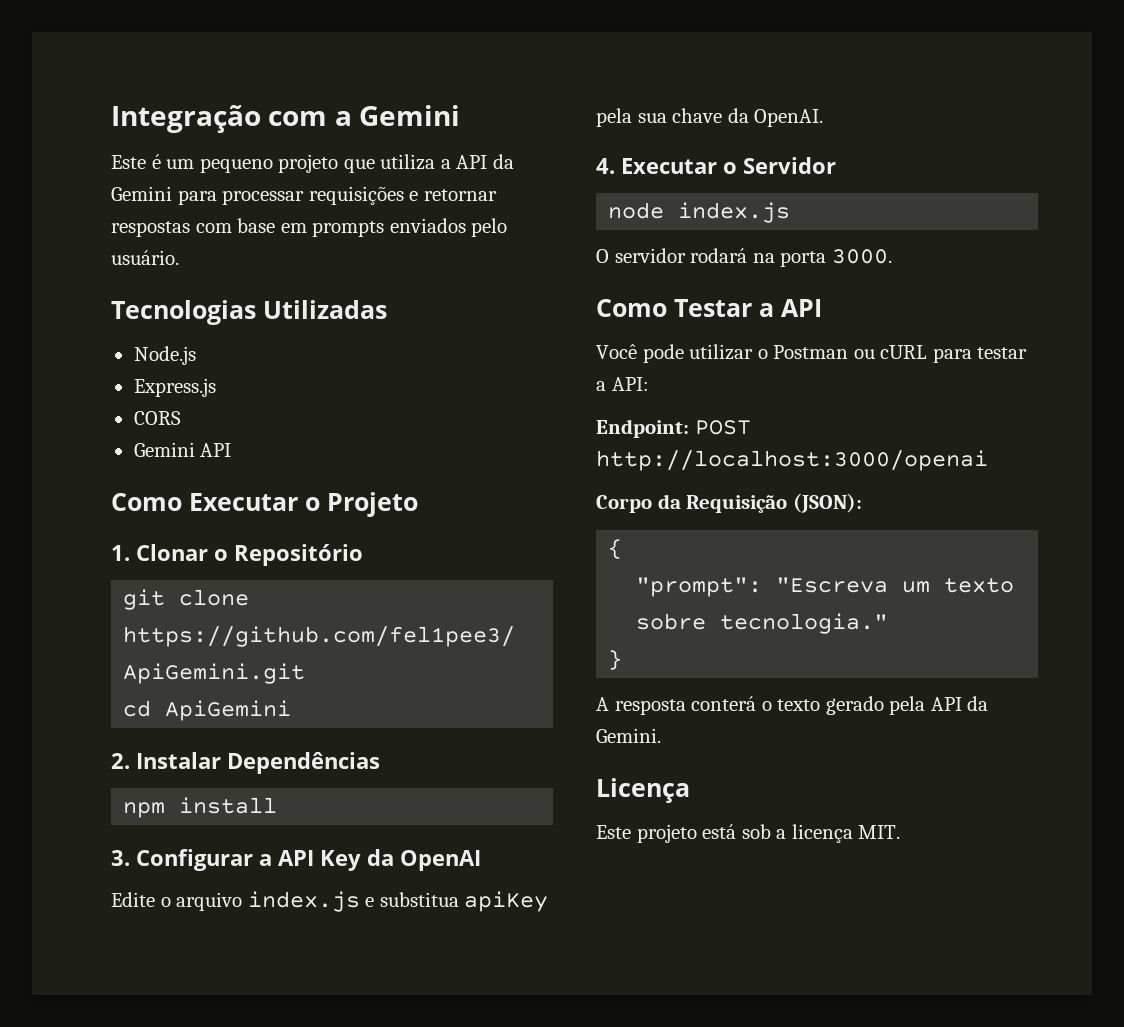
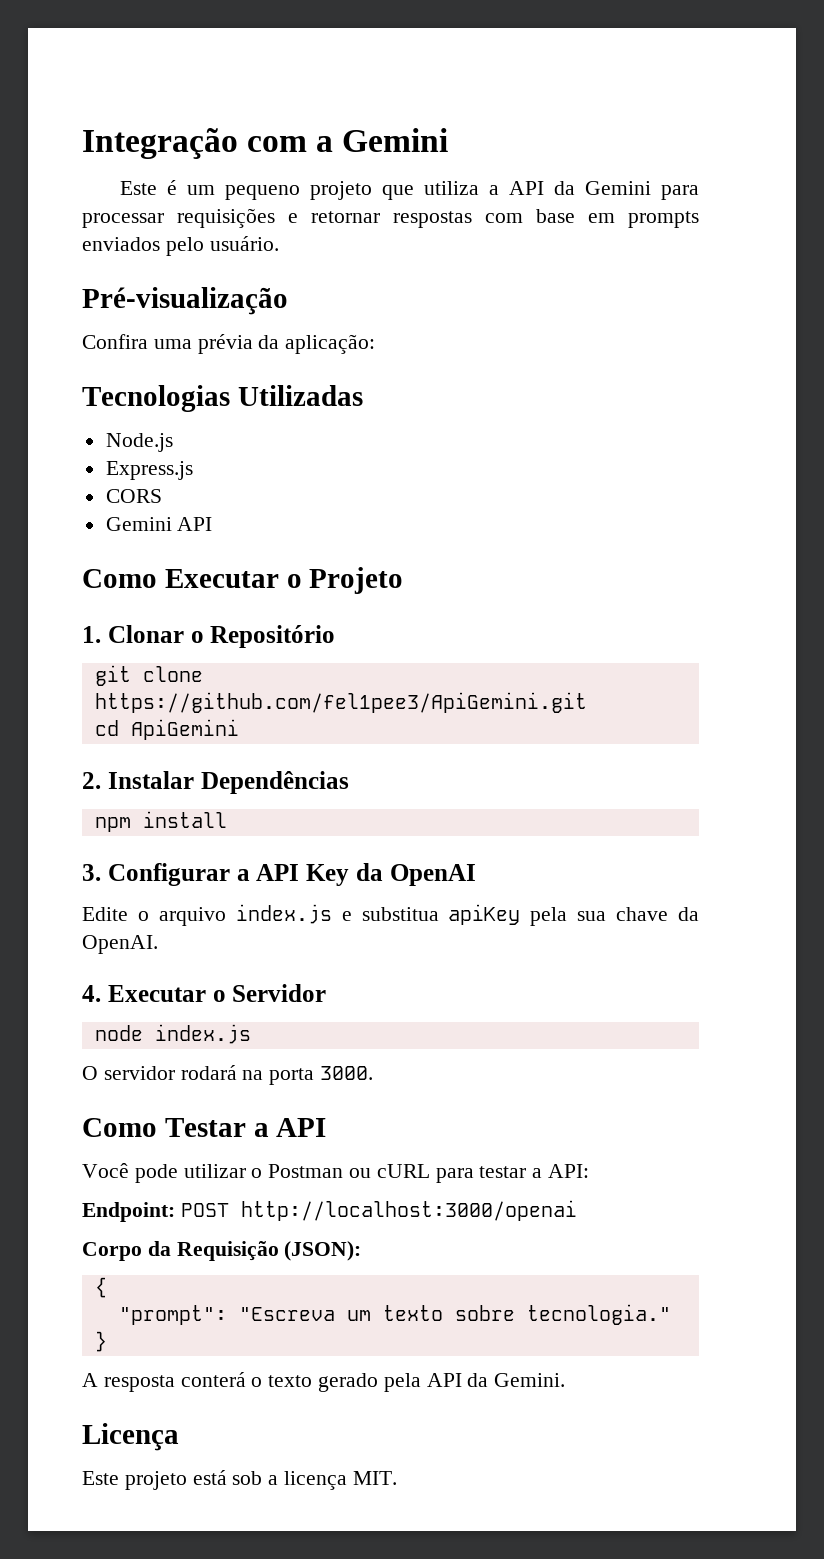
(179, 257) none -> [82,287,288,315] [82,334,376,354] // Pré-visualização // Confira uma prévia da aplicação:

